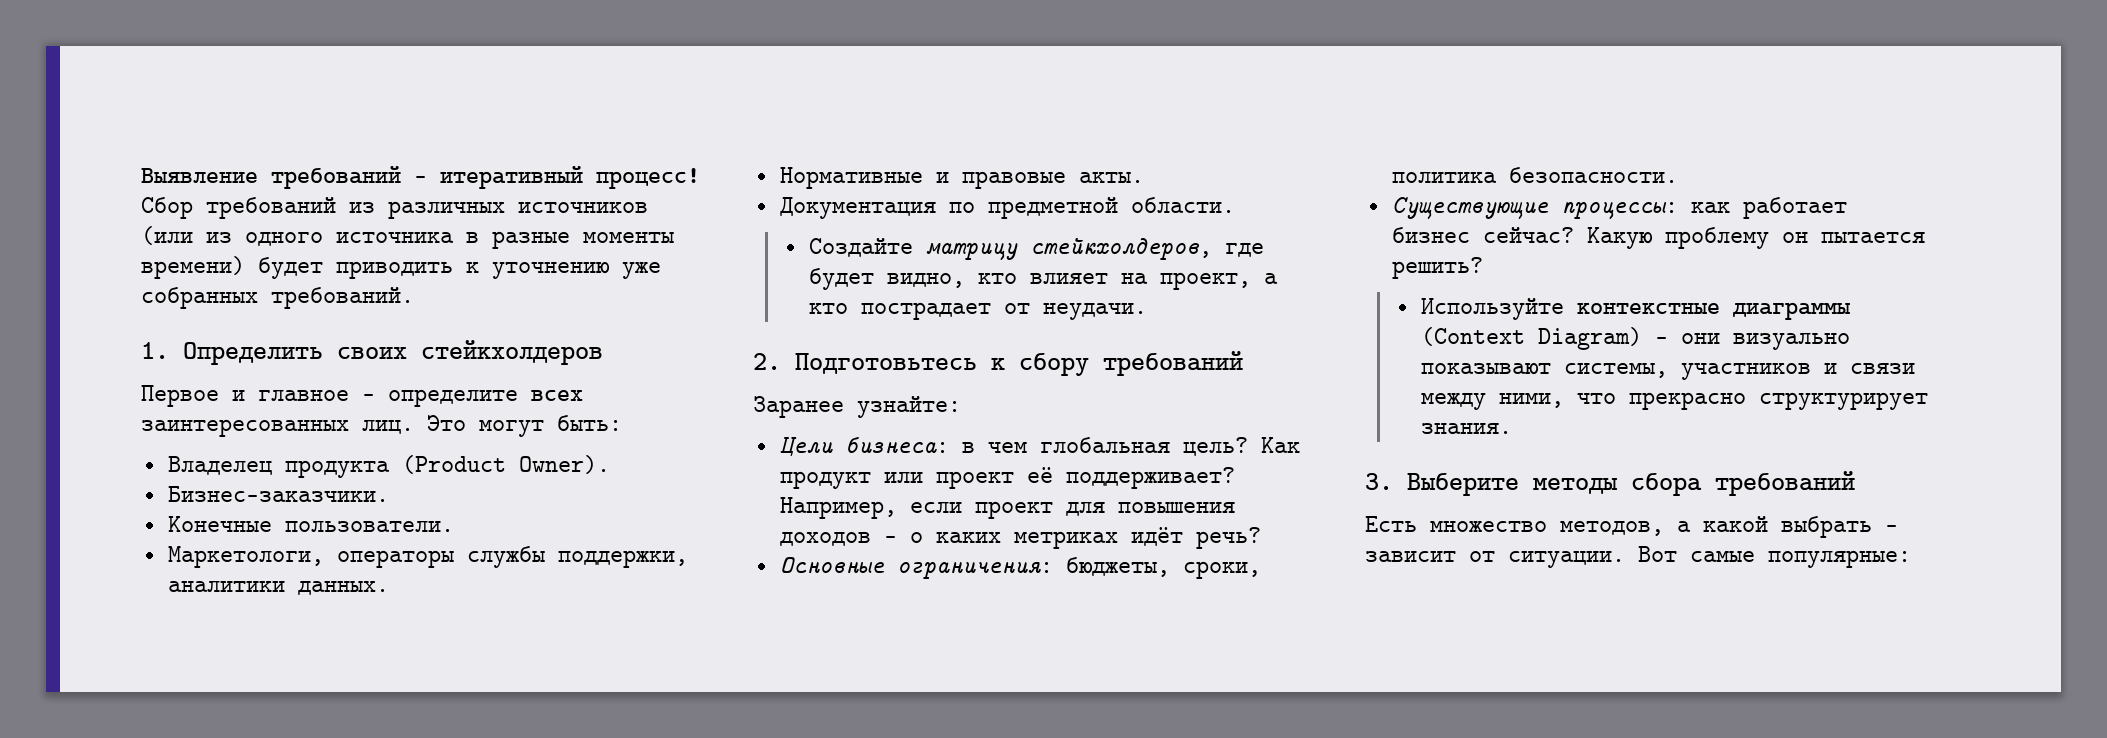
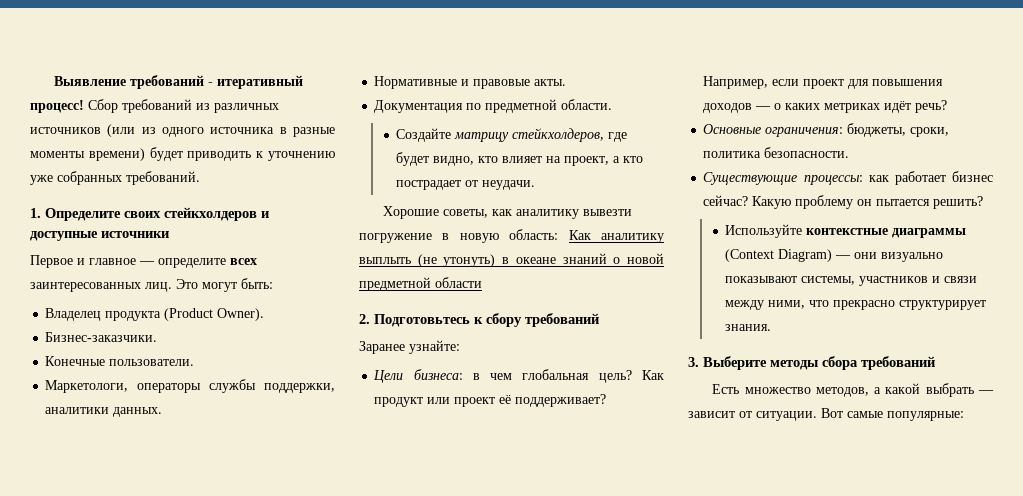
[183,342,323,365] Определить -> [45,208,121,221] Определите
(603, 352) none -> [261,211,269,218] [30,231,169,241] и доступные источники
(1147, 311) none -> [383,206,633,219] [359,229,664,243] [359,253,664,267] [359,277,482,291] // Хорошие советы, как аналитику вывезти погружение в новую область: Как аналитику выплыть (не утонуть) в океане знаний о новой предметной области

